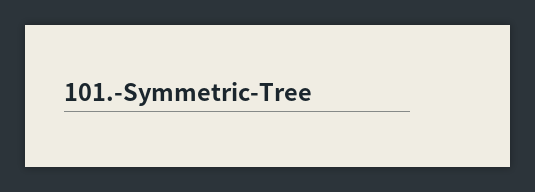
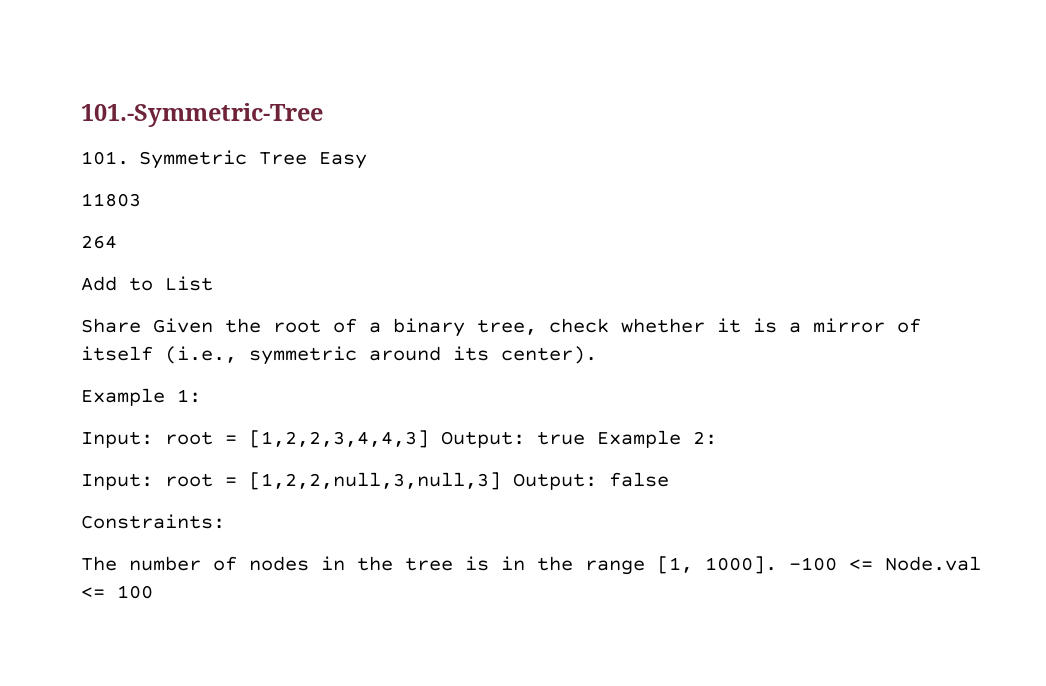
(312, 94) none -> [81,150,368,169] [81,193,141,207] [81,235,117,249] [81,276,213,291] [81,318,921,337] [81,346,597,365] [81,388,201,406] [81,430,717,448] [81,472,669,490] [81,514,225,529] [81,556,981,575] [81,585,153,599] // 101. Symmetric Tree Easy // 11803 // 264 // Add to List // Share Given the root of a binary tree, check whether it is a mirror of itself (i.e., symmetric around its center). // Example 1: // Input: root = [1,2,2,3,4,4,3] Output: true Example 2: // Input: root = [1,2,2,null,3,null,3] Output: false // Constraints: // The number of nodes in the tree is in the range [1, 1000]. -100 <= Node.val <= 100

